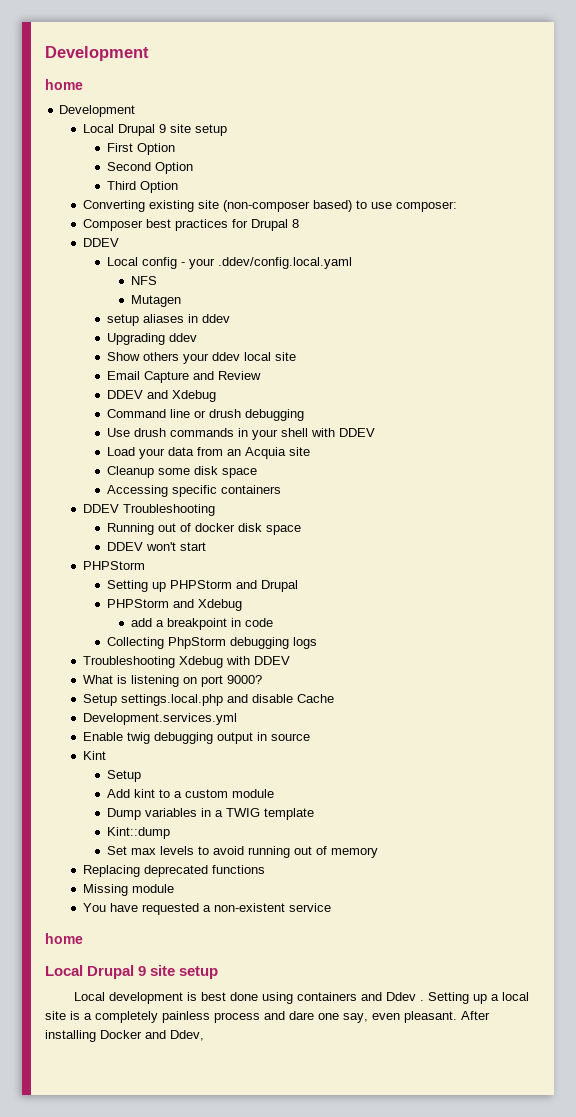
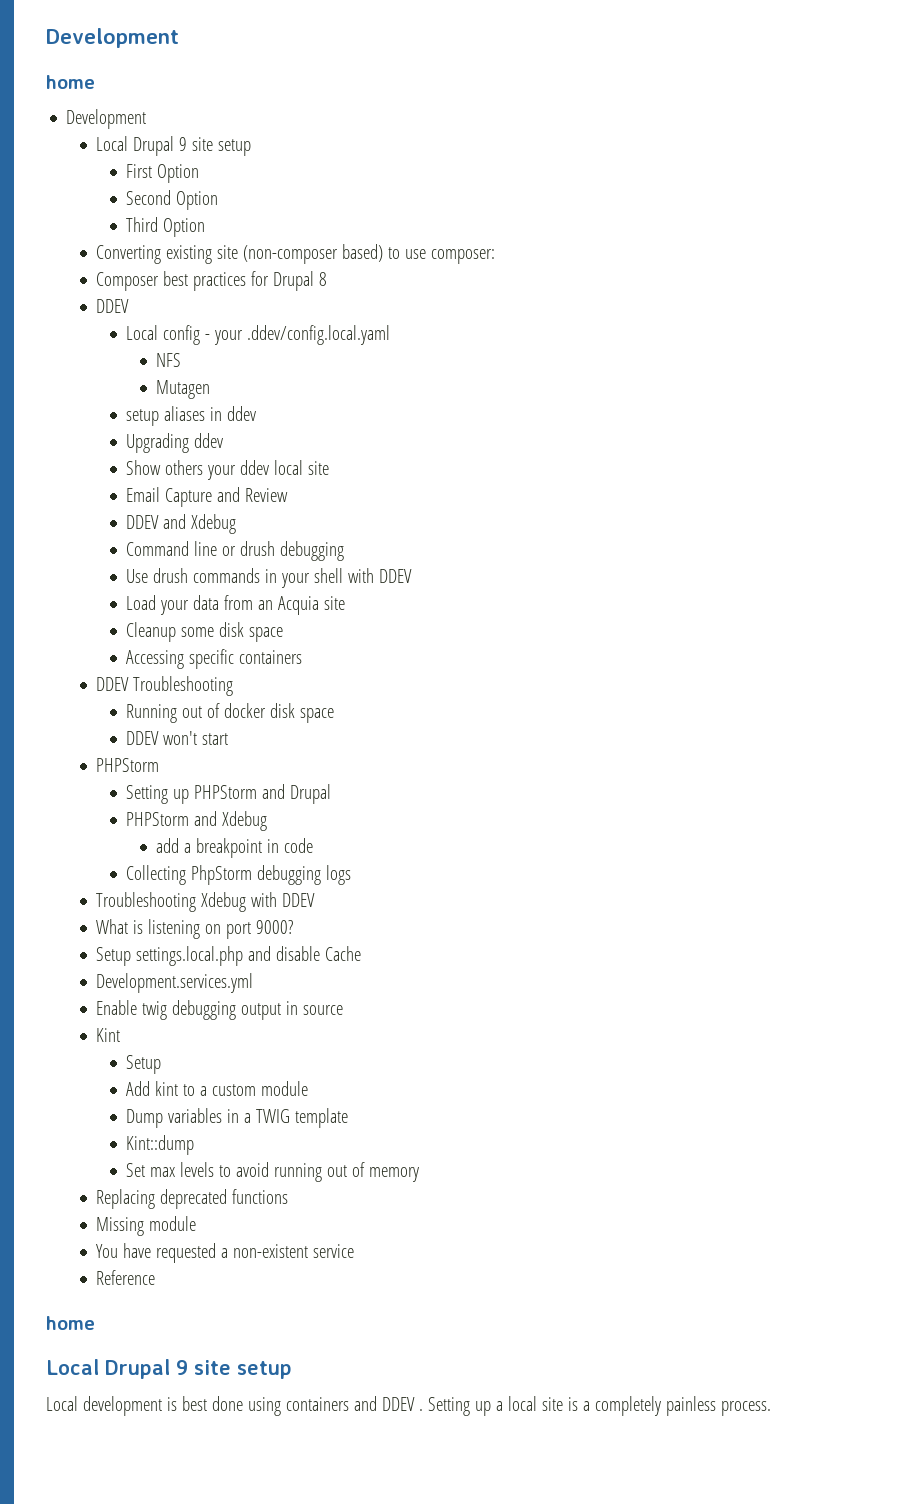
(332, 907) none -> [96,1270,156,1285] // Reference
[385,992,416,1001] Ddev -> [381,1397,415,1411] DDEV
[214,1011,490,1023] [45,1030,204,1042] process and dare one say, even pleasant. After installing Docker and Ddev, -> [720,1401,771,1416] process.

